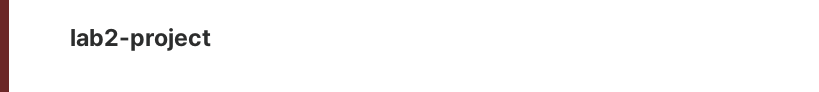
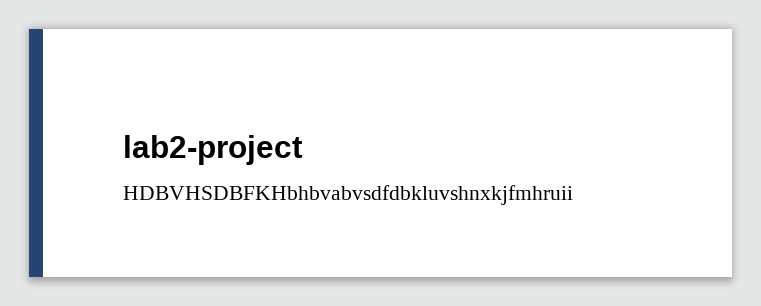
(211, 39) none -> [123,185,573,205] // HDBVHSDBFKHbhbvabvsdfdbkluvshnxkjfmhruii

